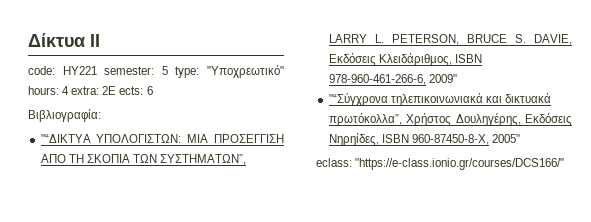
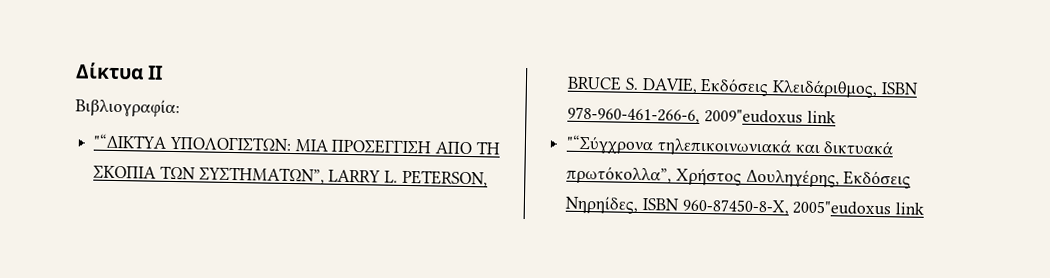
[28,65,284,78] [28,86,153,95] // code: ΗΥ221 semester: 5 type: "Υποχρεωτικό" hours: 4 extra: 2Ε ects: 6 -> (164, 72) none
[428,74,457,83] 2009" -> [703,109,836,124] 2009"eudoxus link
[491,134,520,143] [316,158,565,170] 2005" // eclass: "https://e-class.ionio.gr/courses/DCS166/" -> [792,200,925,216] 2005"eudoxus link

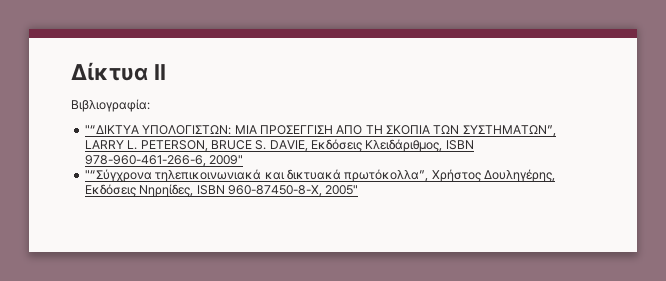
[703,109,836,124] 2009"eudoxus link -> [209,155,244,165] 2009"
[792,200,925,216] 2005"eudoxus link -> [325,185,359,195] 2005"

